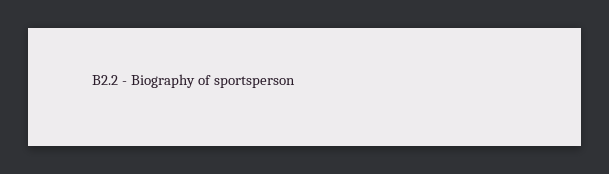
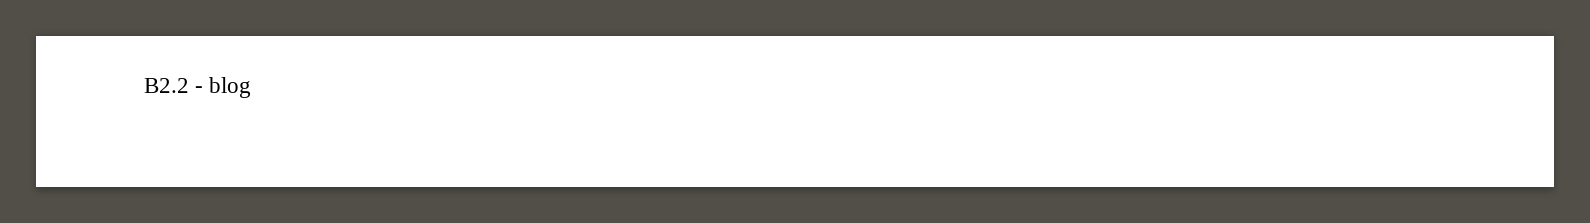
[130,74,295,88] Biography of sportsperson -> [209,77,252,98] blog

